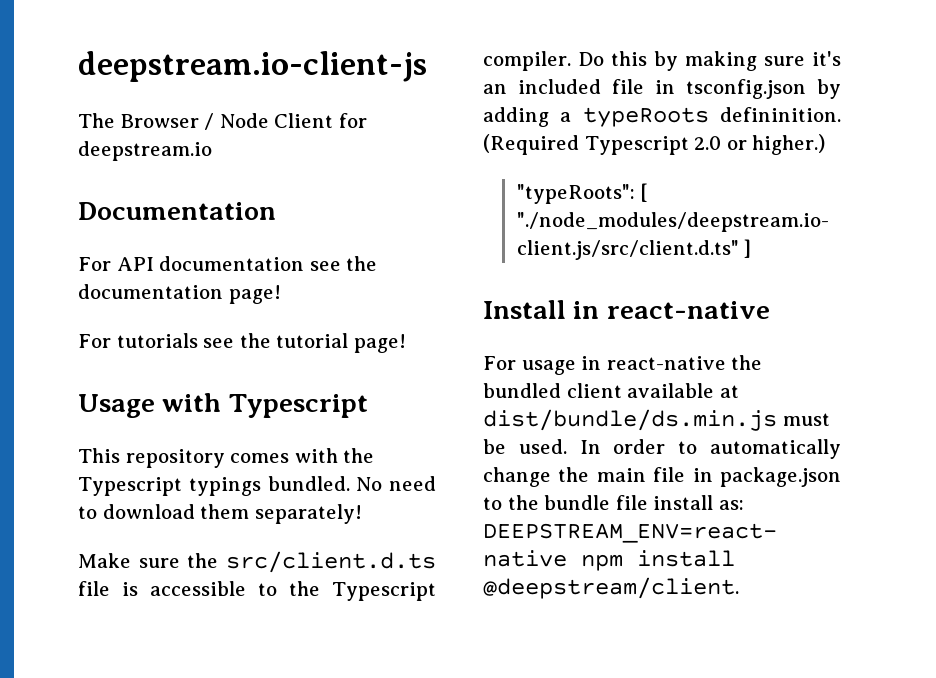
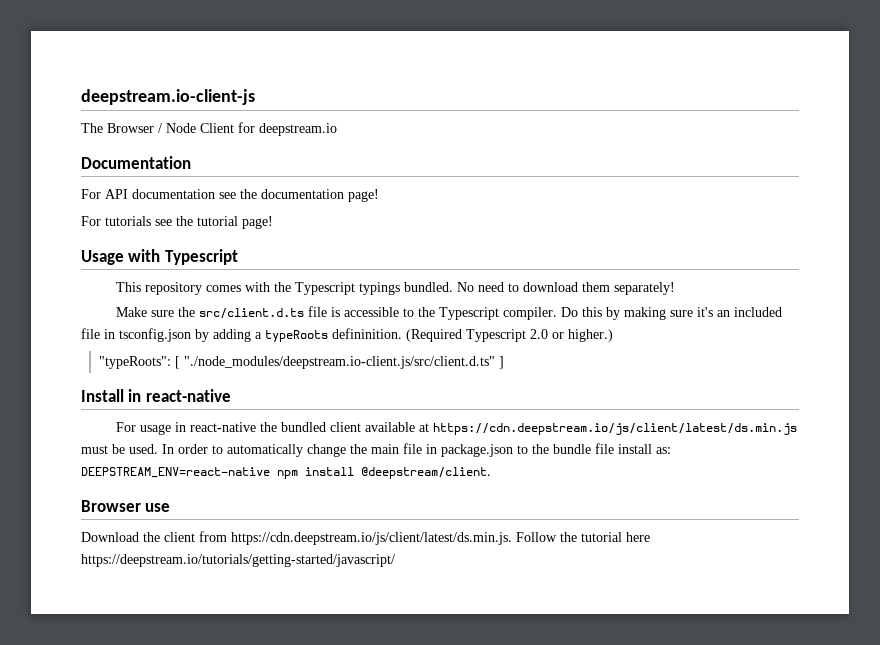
[483,409,777,431] dist/bundle/ds.min.js -> [432,423,797,435] https://cdn.deepstream.io/js/client/latest/ds.min.js
(739, 588) none -> [81,500,171,512] [81,531,650,545] [81,554,395,567] // Browser use // Download the client from https://cdn.deepstream.io/js/client/latest/ds.min.js. Follow the tutorial here https://deepstream.io/tutorials/getting-started/javascript/

